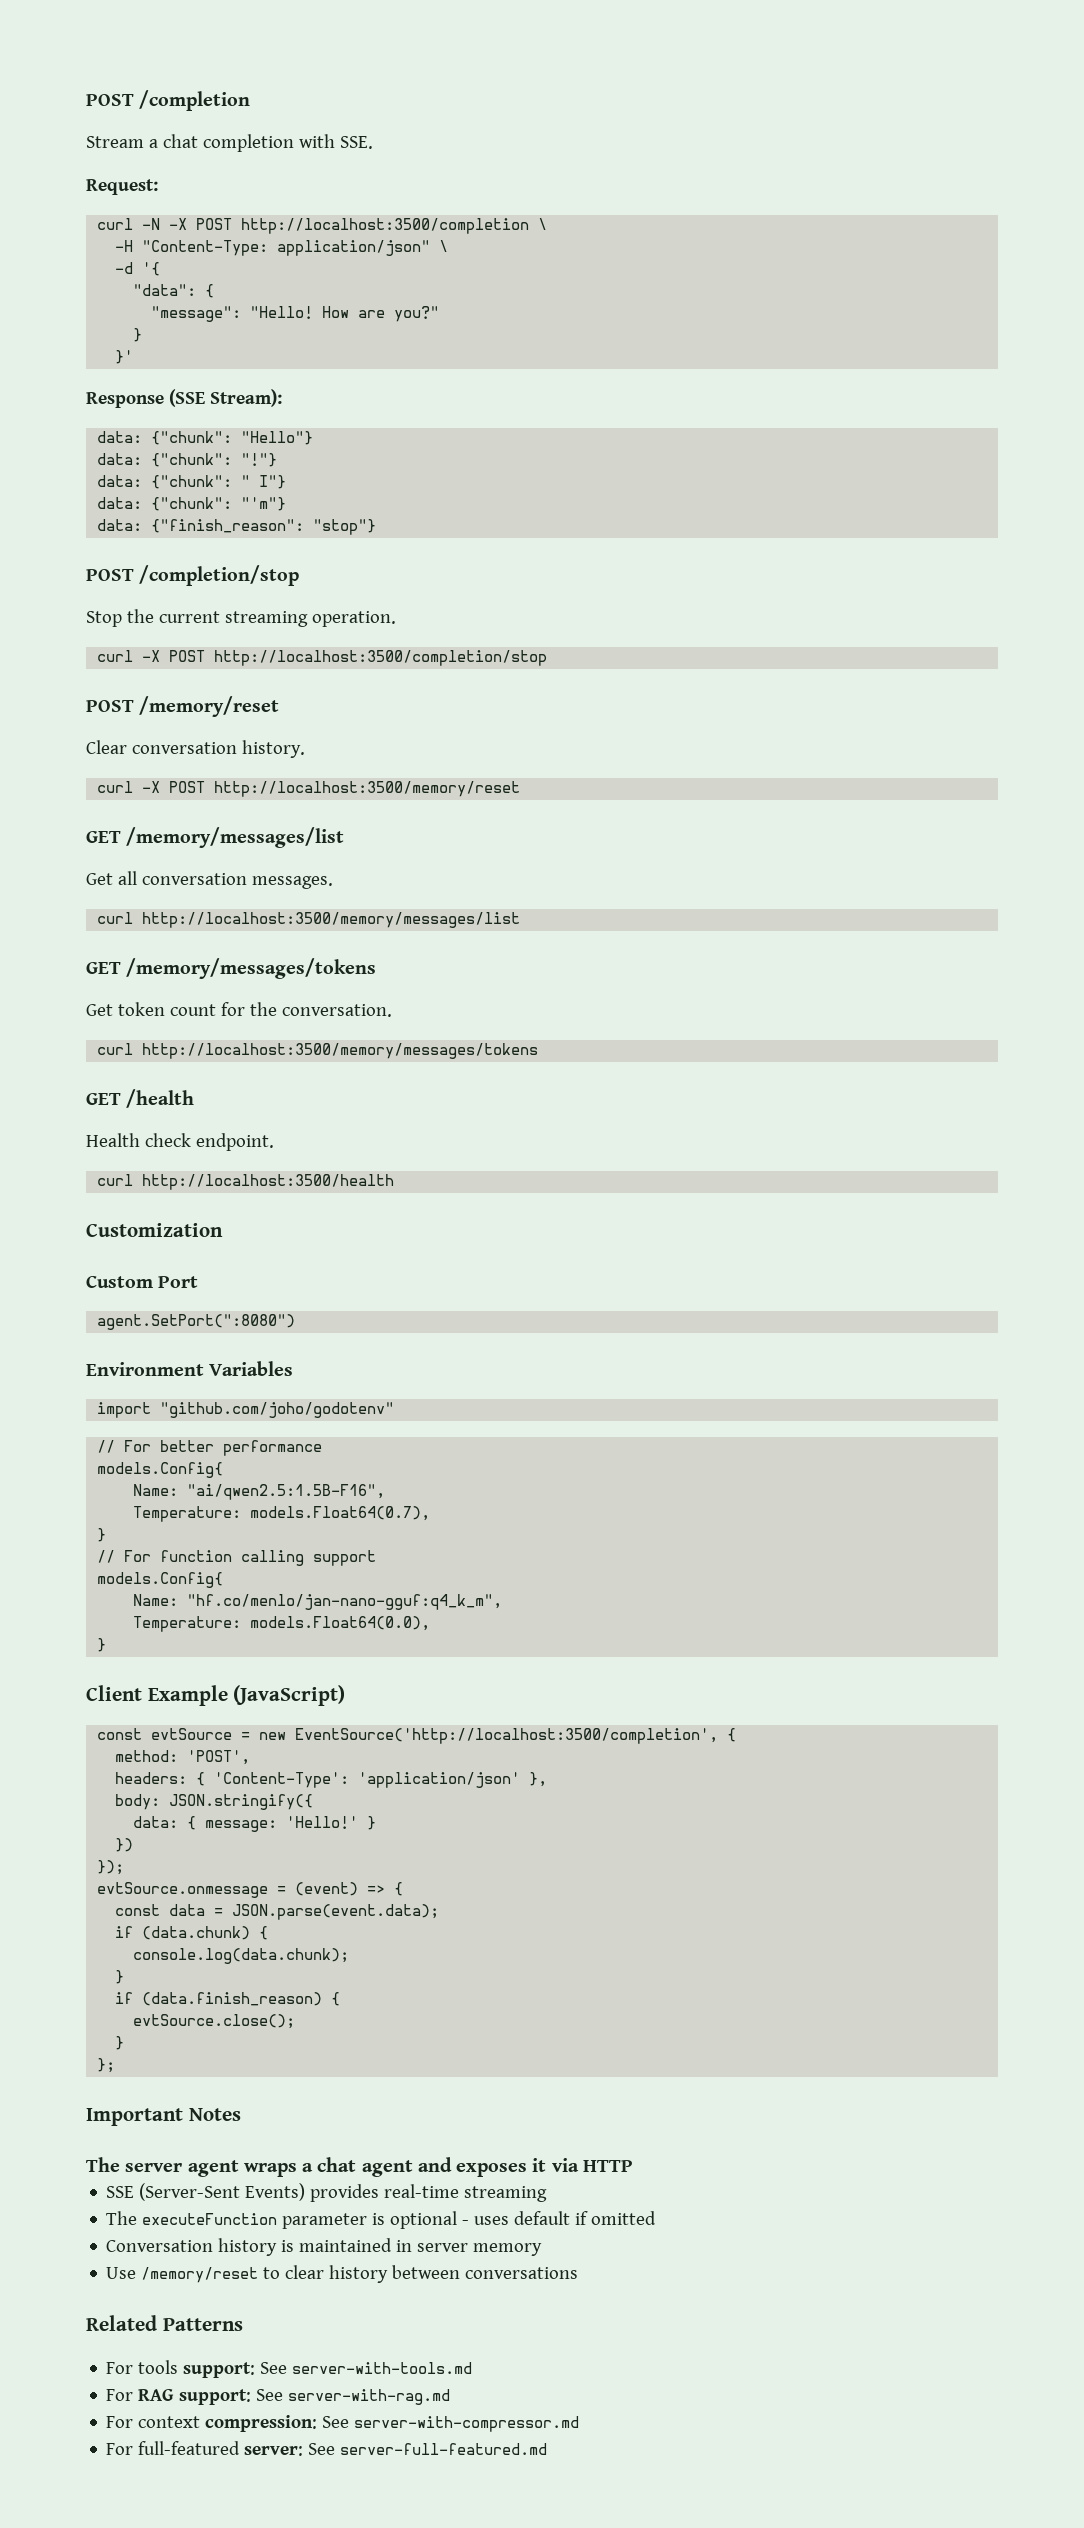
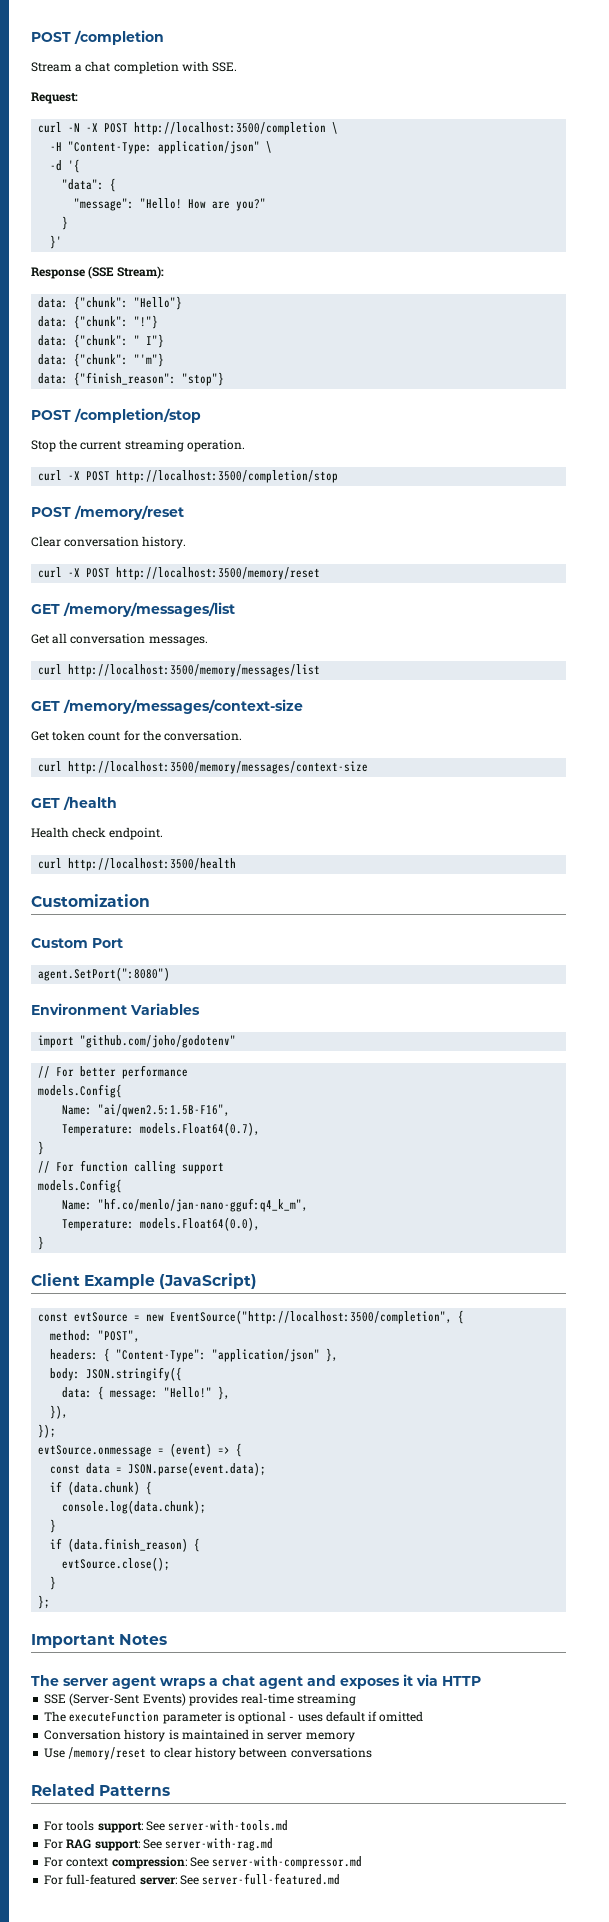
[126,958,377,979] /memory/messages/tokens -> [63,699,303,714] /memory/messages/context-size
[142,1043,539,1059] http://localhost:3500/memory/messages/tokens -> [68,761,369,774] http://localhost:3500/memory/messages/context-size
[295,1728,719,1744] EventSource('http://localhost:3500/completion', -> [170,1310,453,1324] EventSource("http://localhost:3500/completion",
[187,1750,251,1765] 'POST', -> [98,1330,141,1342] "POST",
[214,1772,521,1788] 'Content-Type': 'application/json' -> [116,1349,321,1362] "Content-Type": "application/json"
[286,1816,377,1830] [115,1838,134,1852] 'Hello!' } // }) -> [164,1386,231,1400] [50,1405,69,1419] "Hello!" }, // }),

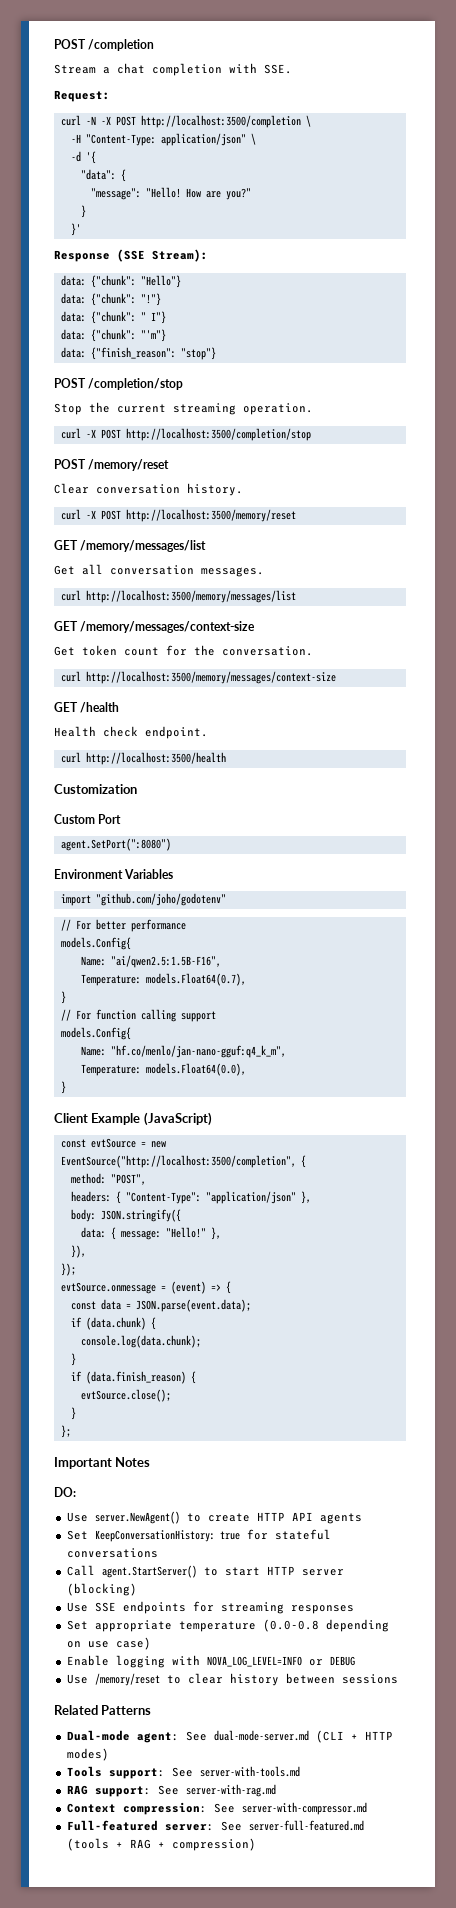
[31,1674,481,1689] [44,1693,357,1706] [44,1711,424,1724] [44,1729,355,1742] The server agent wraps a chat agent and exposes it via HTTP // SSE (Server-Sent Events) provides real-time streaming // The executeFunction parameter is optional - uses default if omitted // Conversation history is maintained in server memory -> [54,1487,76,1497] [66,1511,362,1524] [66,1529,331,1542] [66,1548,158,1558] [66,1565,344,1578] [66,1583,137,1596] [66,1601,354,1614] [66,1619,389,1632] [66,1637,151,1650] [66,1655,355,1668] DO: // Use server.NewAgent() to create HTTP API agents // Set KeepConversationHistory: true for stateful conversations // Call agent.StartServer() to start HTTP server (blocking) // Use SSE endpoints for streaming responses // Set appropriate temperature (0.0-0.8 depending on use case) // Enable logging with NOVA_LOG_LEVEL=INFO or DEBUG
[290,1747,372,1758] conversations -> [341,1674,398,1684] sessions
[44,1820,95,1831] For tools -> [66,1730,393,1743] [66,1748,109,1761] [66,1766,102,1777] Dual-mode agent: See dual-mode-server.md (CLI + HTTP modes) // Tools
[44,1839,64,1849] For -> (300, 1771) none
[44,1857,109,1867] For context -> [66,1803,116,1813] Context
[44,1874,137,1885] For full-featured -> [66,1820,158,1831] Full-featured
(341, 1879) none -> [66,1838,256,1851] (tools + RAG + compression)

